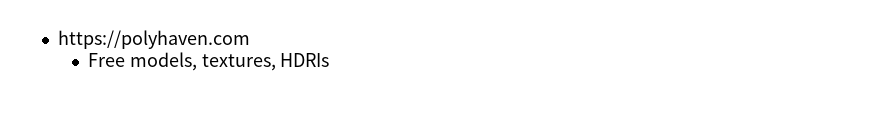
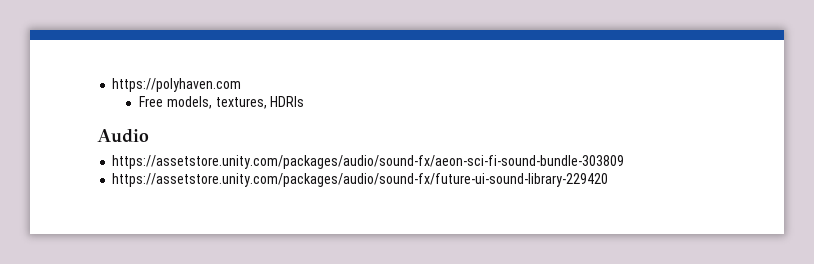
(330, 60) none -> [97,129,149,143] [112,155,625,169] [112,173,609,187] // Audio // https://assetstore.unity.com/packages/audio/sound-fx/aeon-sci-fi-sound-bundle-303809 // https://assetstore.unity.com/packages/audio/sound-fx/future-ui-sound-library-229420

